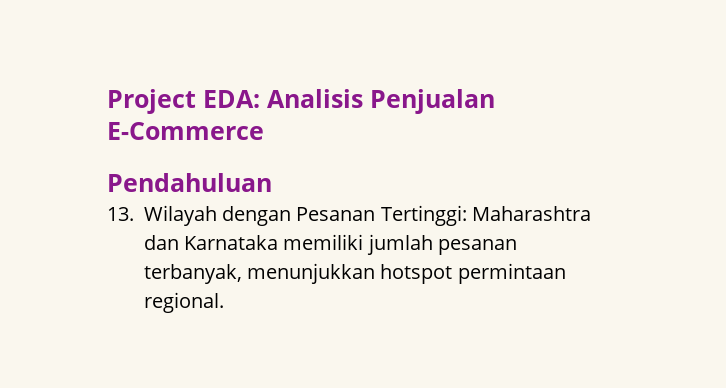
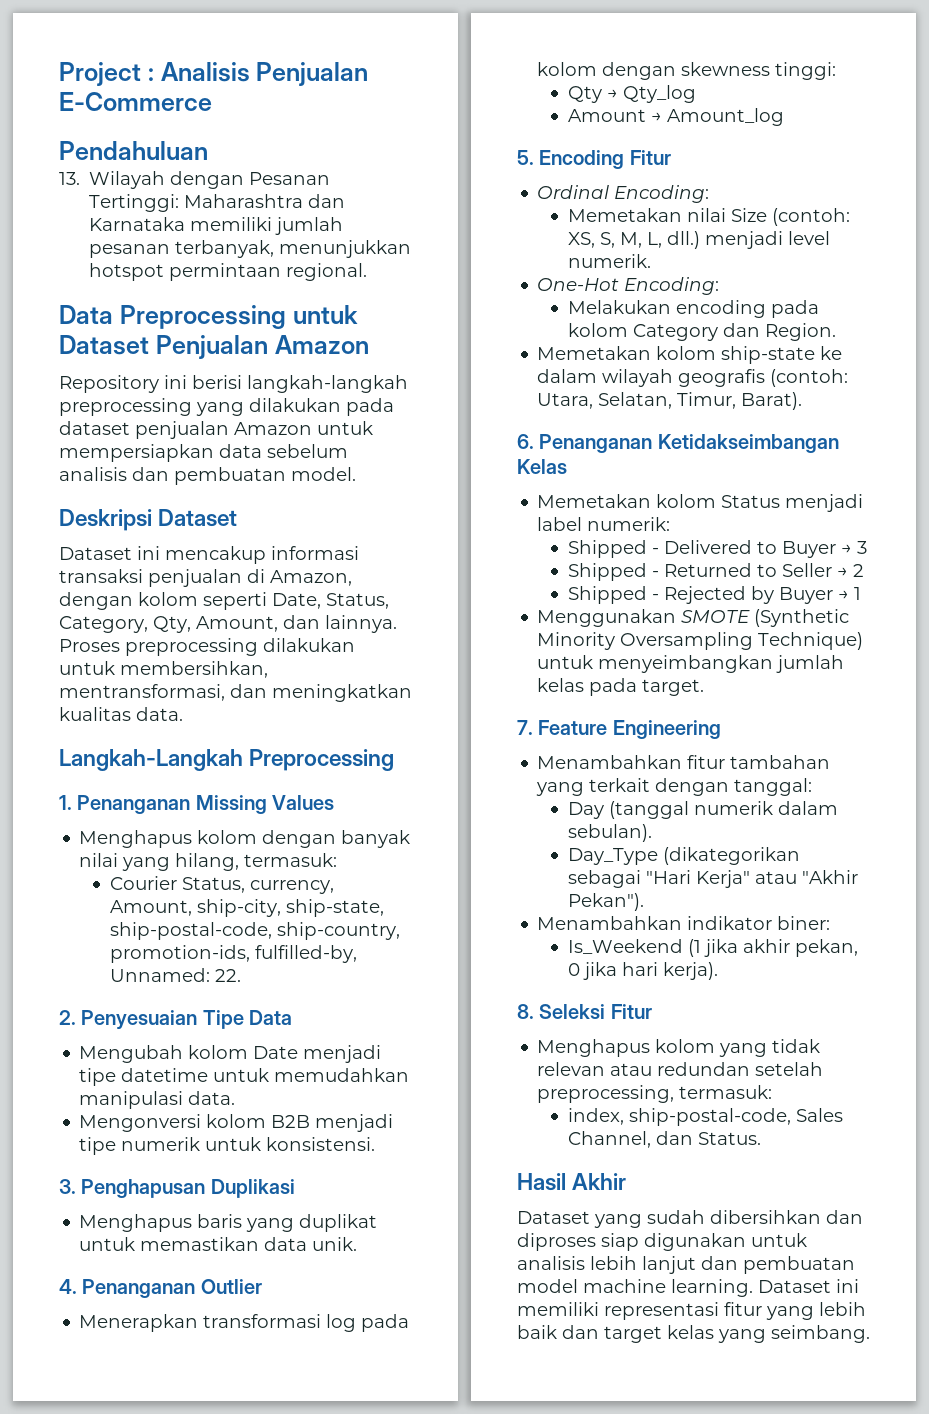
[203,90,260,108] EDA: -> [147,68,154,81] :
(224, 302) none -> [59,305,358,329] [59,335,369,359] [59,375,408,393] [59,398,394,416] [59,421,373,439] [59,444,348,462] [59,467,356,485] [59,509,238,531] [59,546,359,564] [59,569,352,587] [59,592,389,610] [59,615,397,633] [59,638,355,656] [59,661,268,678] [59,684,412,702] [59,707,183,721] [59,749,395,771] [59,795,335,814] [79,830,411,848] [79,853,338,871] [109,876,334,894] [109,899,384,917] [109,922,400,940] [109,945,357,963] [109,968,241,982] [59,1010,293,1030] [79,1045,382,1063] [79,1068,410,1086] [79,1091,236,1109] [79,1114,394,1132] [79,1137,376,1155] [59,1179,295,1198] [79,1214,378,1232] [79,1237,358,1251] [59,1279,262,1298] [79,1314,410,1332] [537,62,837,80] [567,85,696,103] [567,108,784,126] [517,150,671,169] [537,185,710,203] [567,208,850,226] [567,231,830,249] [567,254,651,268] [537,277,720,295] [567,300,819,318] [567,323,836,341] [537,346,843,364] [537,369,849,387] [537,392,803,410] [517,434,839,453] [517,459,567,474] [537,494,864,512] [537,517,671,531] [567,540,867,558] [567,563,864,581] [567,586,861,604] [537,609,850,627] [537,632,864,650] [537,655,845,673] [537,678,705,696] [517,720,721,739] [537,755,831,769] [536,778,813,796] [567,801,838,819] [567,824,652,842] [567,847,800,865] [567,870,858,888] [567,893,644,911] [537,916,831,930] [567,939,858,957] [567,962,718,980] [517,1004,652,1019] [537,1039,821,1057] [537,1062,824,1076] [537,1085,773,1103] [567,1108,843,1126] [567,1131,761,1148] [517,1173,627,1191] [517,1210,863,1228] [517,1233,807,1251] [517,1256,855,1274] [517,1279,859,1297] [517,1302,866,1320] [517,1325,870,1343] // Data Preprocessing untuk Dataset Penjualan Amazon // Repository ini berisi langkah-langkah preprocessing yang dilakukan pada dataset penjualan Amazon untuk mempersiapkan data sebelum analisis dan pembuatan model. // Deskripsi Dataset // Dataset ini mencakup informasi transaksi penjualan di Amazon, dengan kolom seperti Date, Status, Category, Qty, Amount, dan lainnya. Proses preprocessing dilakukan untuk membersihkan, mentransformasi, dan meningkatkan kualitas data. // Langkah-Langkah Preprocessing // 1. Penanganan Missing Values // Menghapus kolom dengan banyak nilai yang hilang, termasuk: // Courier Status, currency, Amount, ship-city, ship-state, ship-postal-code, ship-country, promotion-ids, fulfilled-by, Unnamed: 22. // 2. Penyesuaian Tipe Data // Mengubah kolom Date menjadi tipe datetime untuk memudahkan manipulasi data. // Mengonversi kolom B2B menjadi tipe numerik untuk konsistensi. // 3. Penghapusan Duplikasi // Menghapus baris yang duplikat untuk memastikan data unik. // 4. Penanganan Outlier // Menerapkan transformasi log pada kolom dengan skewness tinggi: // Qty → Qty_log // Amount → Amount_log // 5. Encoding Fitur // Ordinal Encoding: // Memetakan nilai Size (contoh: XS, S, M, L, dll.) menjadi level numerik. // One-Hot Encoding: // Melakukan encoding pada kolom Category dan Region. // Memetakan kolom ship-state ke dalam wilayah geografis (contoh: Utara, Selatan, Timur, Barat). // 6. Penanganan Ketidakseimbangan Kelas // Memetakan kolom Status menjadi label numerik: // Shipped - Delivered to Buyer → 3 // Shipped - Returned to Seller → 2 // Shipped - Rejected by Buyer → 1 // Menggunakan SMOTE (Synthetic Minority Oversampling Technique) untuk menyeimbangkan jumlah kelas pada target. // 7. Feature Engineering // Menambahkan fitur tambahan yang terkait dengan tanggal: // Day (tanggal numerik dalam sebulan). // Day_Type (dikategorikan sebagai "Hari Kerja" atau "Akhir Pekan"). // Menambahkan indikator biner: // Is_Weekend (1 jika akhir pekan, 0 jika hari kerja). // 8. Seleksi Fitur // Menghapus kolom yang tidak relevan atau redundan setelah preprocessing, termasuk: // index, ship-postal-code, Sales Channel, dan Status. // Hasil Akhir // Dataset yang sudah dibersihkan dan diproses siap digunakan untuk analisis lebih lanjut dan pembuatan model machine learning. Dataset ini memiliki representasi fitur yang lebih baik dan target kelas yang seimbang.

